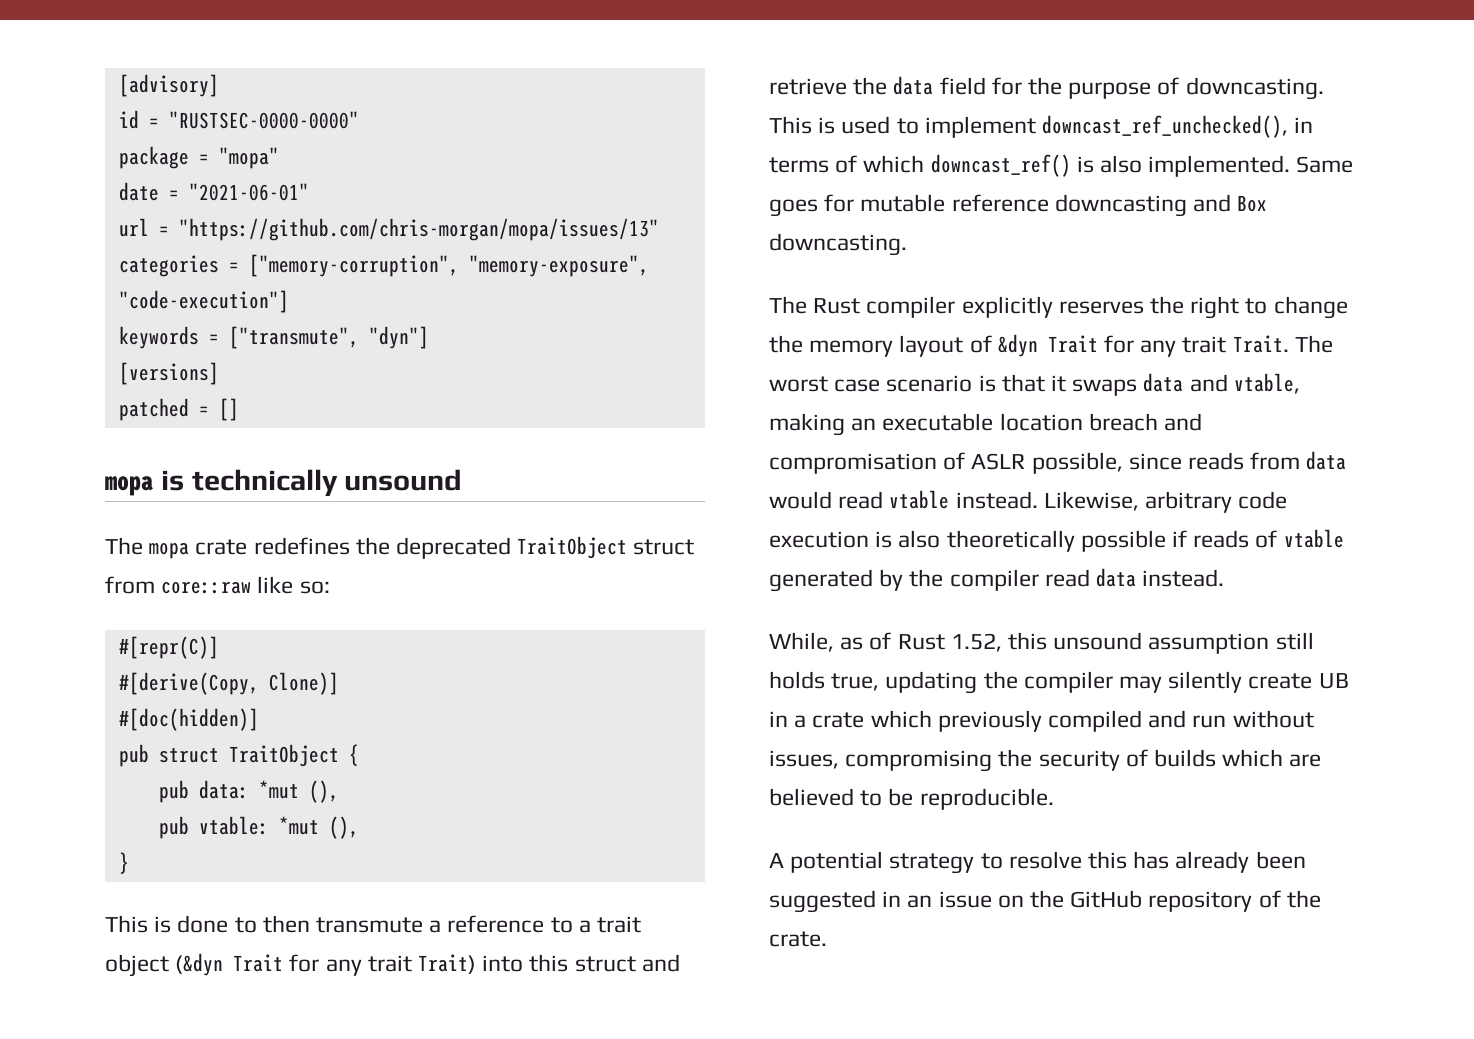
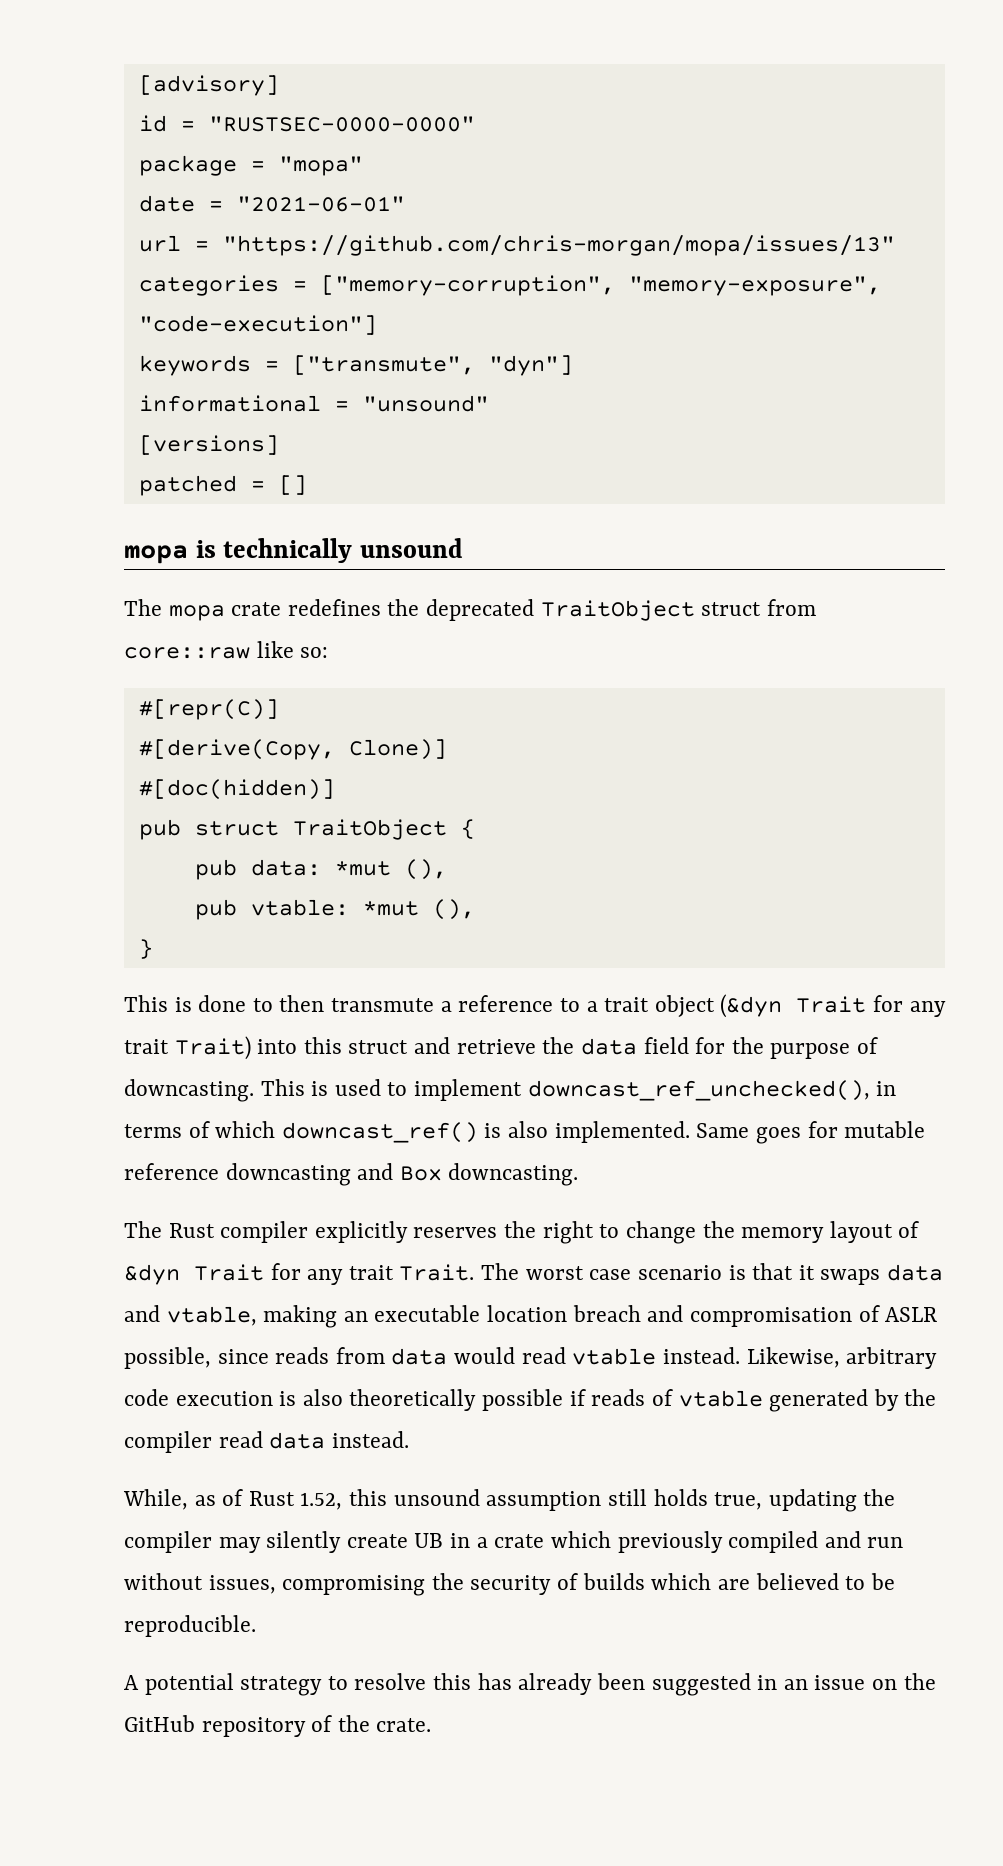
(429, 337) none -> [138,395,489,412] // informational = "unsound"

